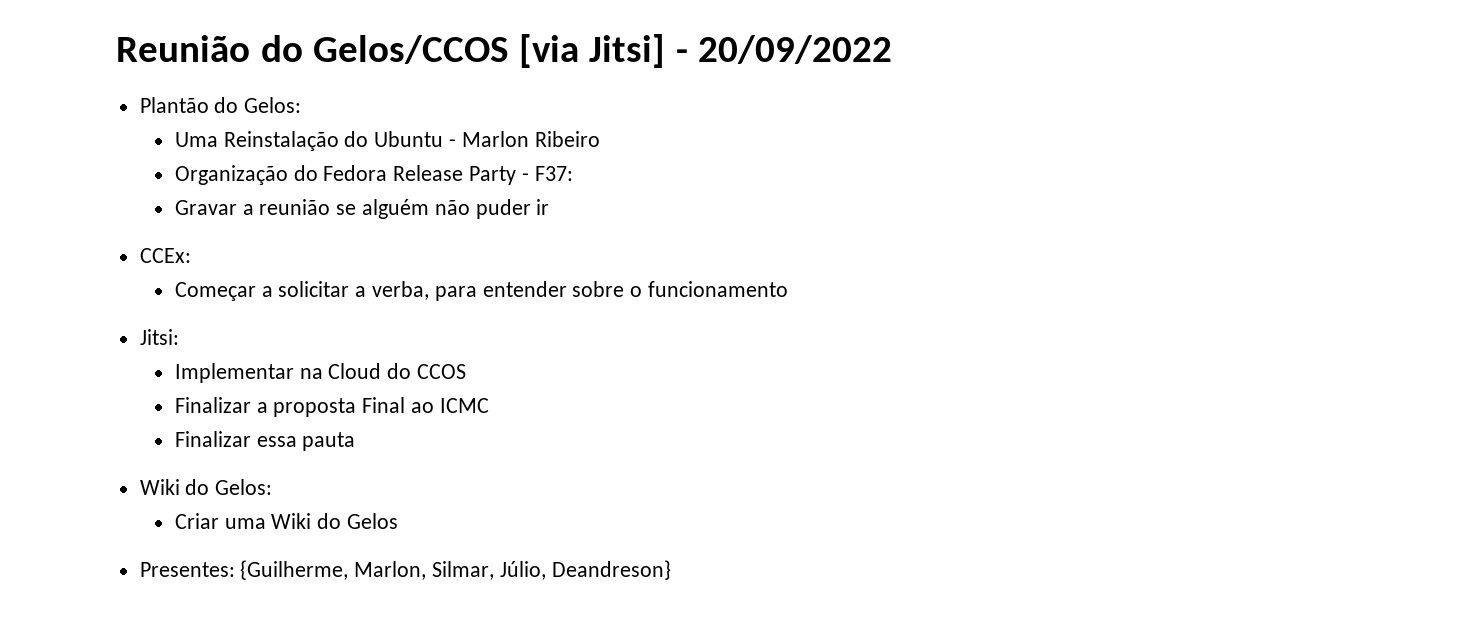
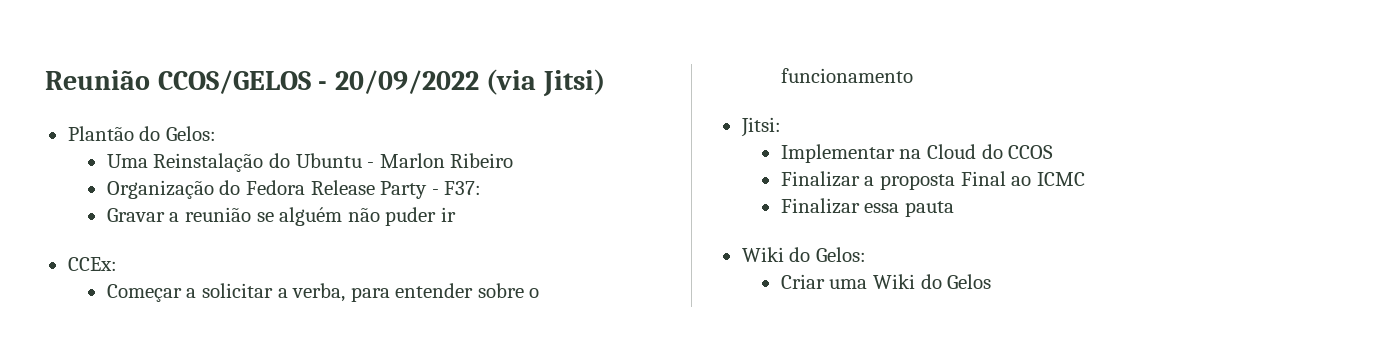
[260,34,666,68] do Gelos/CCOS [via Jitsi] -> [157,70,311,94] CCOS/GELOS
(893, 49) none -> [486,69,605,97] (via Jitsi)
[139,560,671,580] // Presentes: {Guilherme, Marlon, Silmar, Júlio, Deandreson} -> (992, 281) none

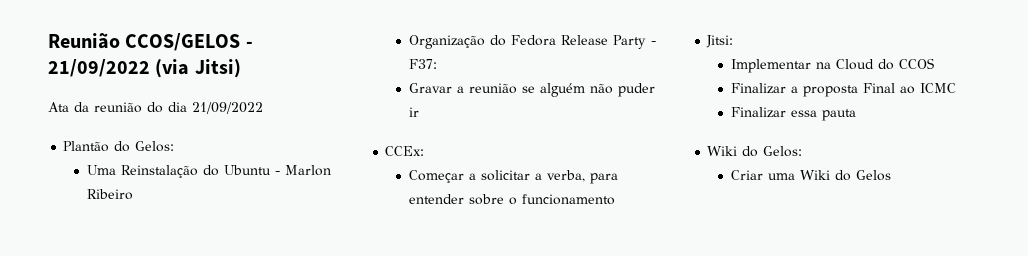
[334,70,479,94] 20/09/2022 -> [48,59,150,77] 21/09/2022
(605, 83) none -> [48,102,263,114] // Ata da reunião do dia 21/09/2022

